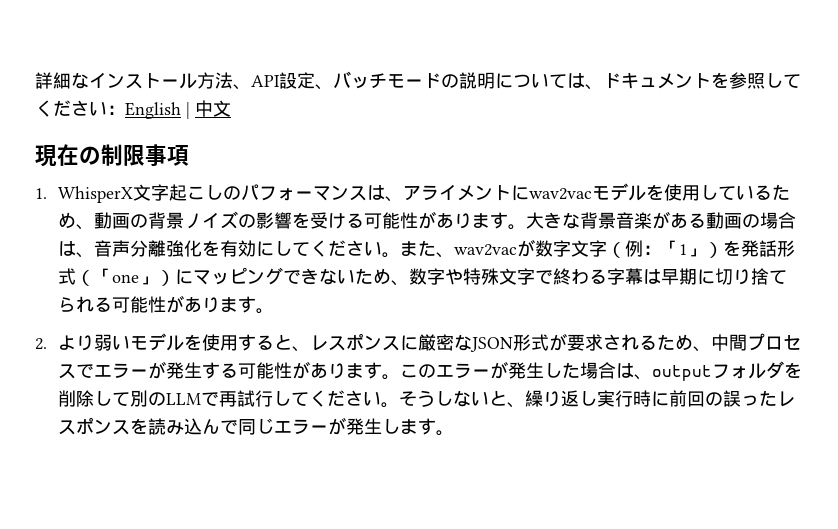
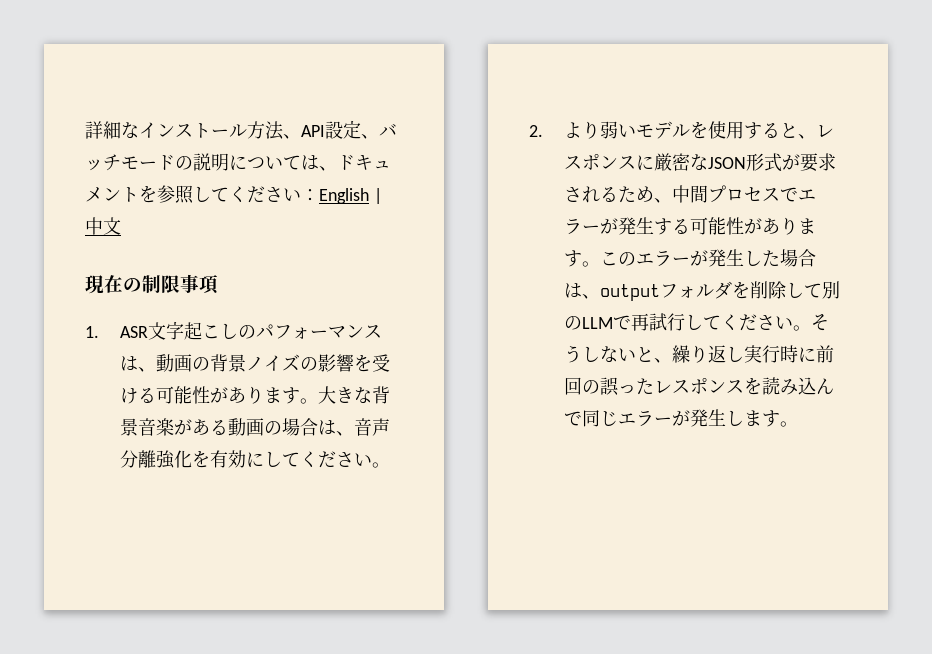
[58,186,134,203] WhisperX -> [120,326,149,338] ASR
[403,183,791,201] [58,212,95,230] アライメントにwav2vacモデルを使用しているため、 -> (157, 369) none
[400,239,796,258] [58,267,788,286] [58,295,275,314] また、wav2vacが数字文字（例：「1」）を発話形式（「one」）にマッピングできないため、数字や特殊文字で終わる字幕は早期に切り捨てられる可能性があります。 -> (391, 465) none

